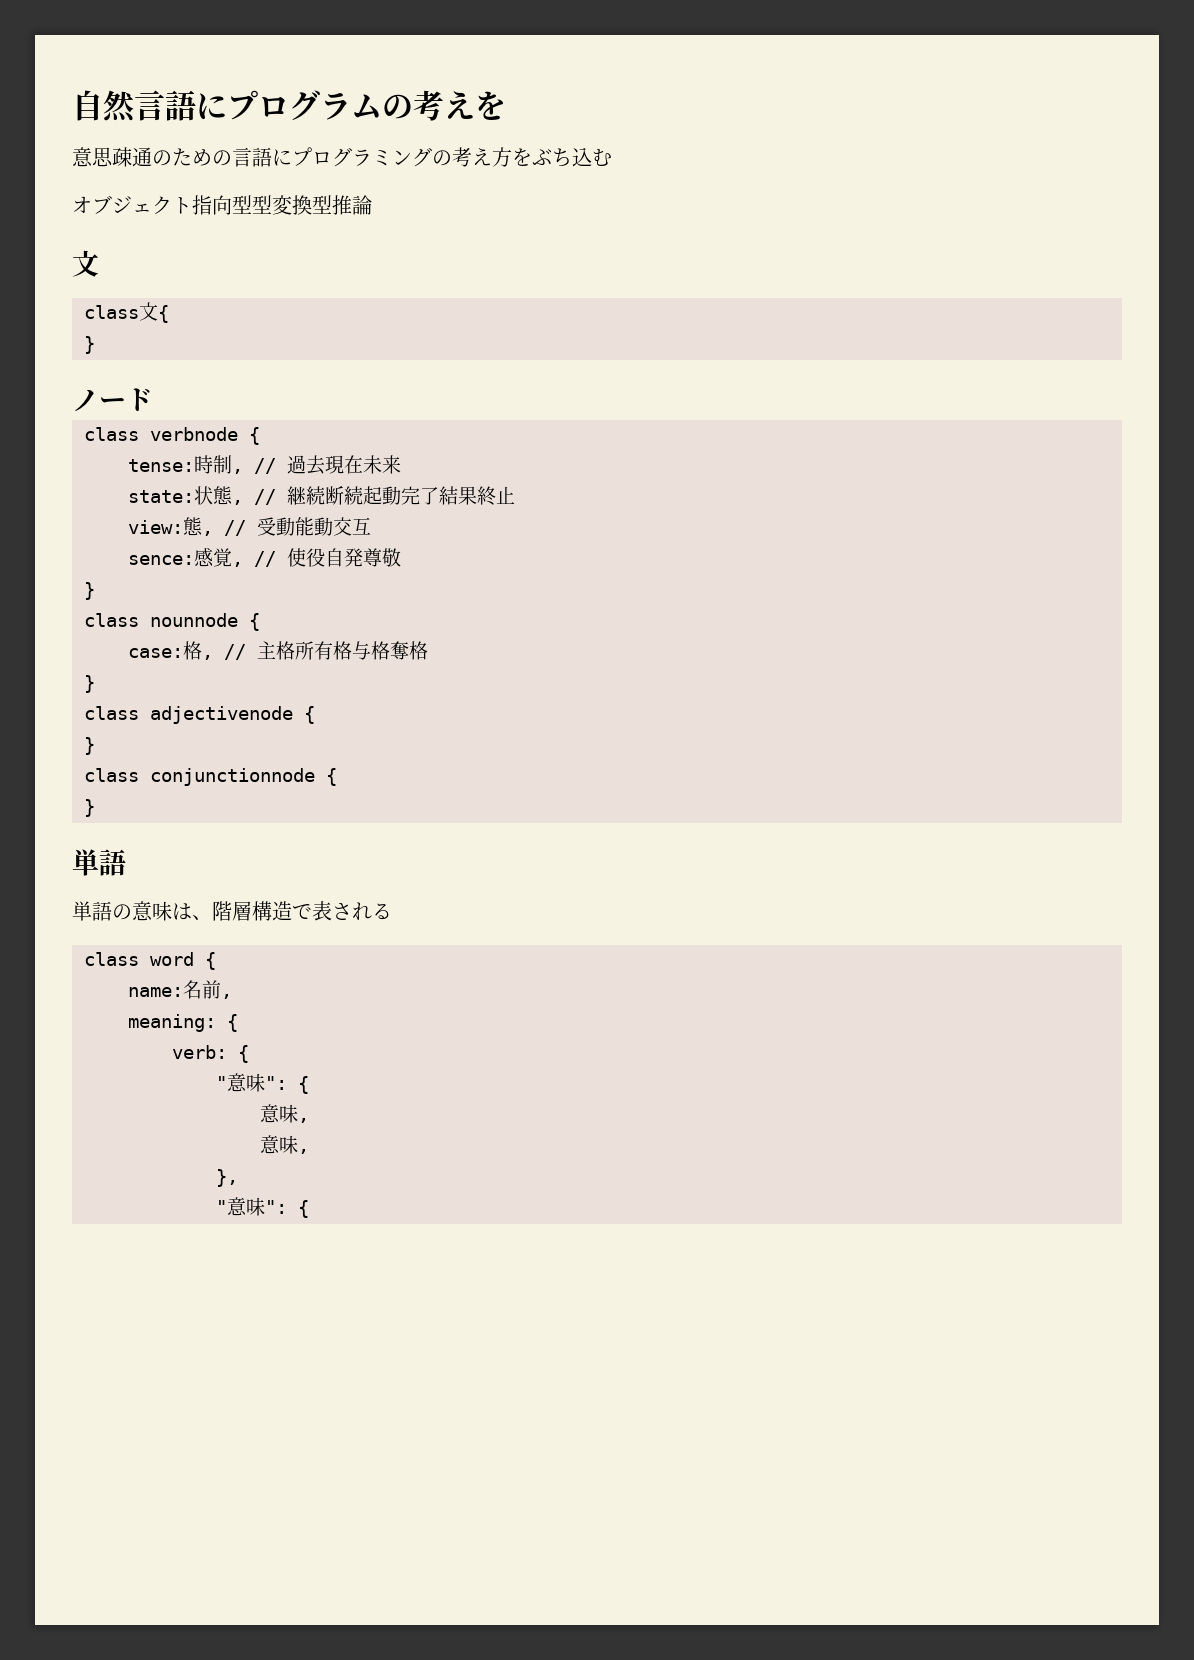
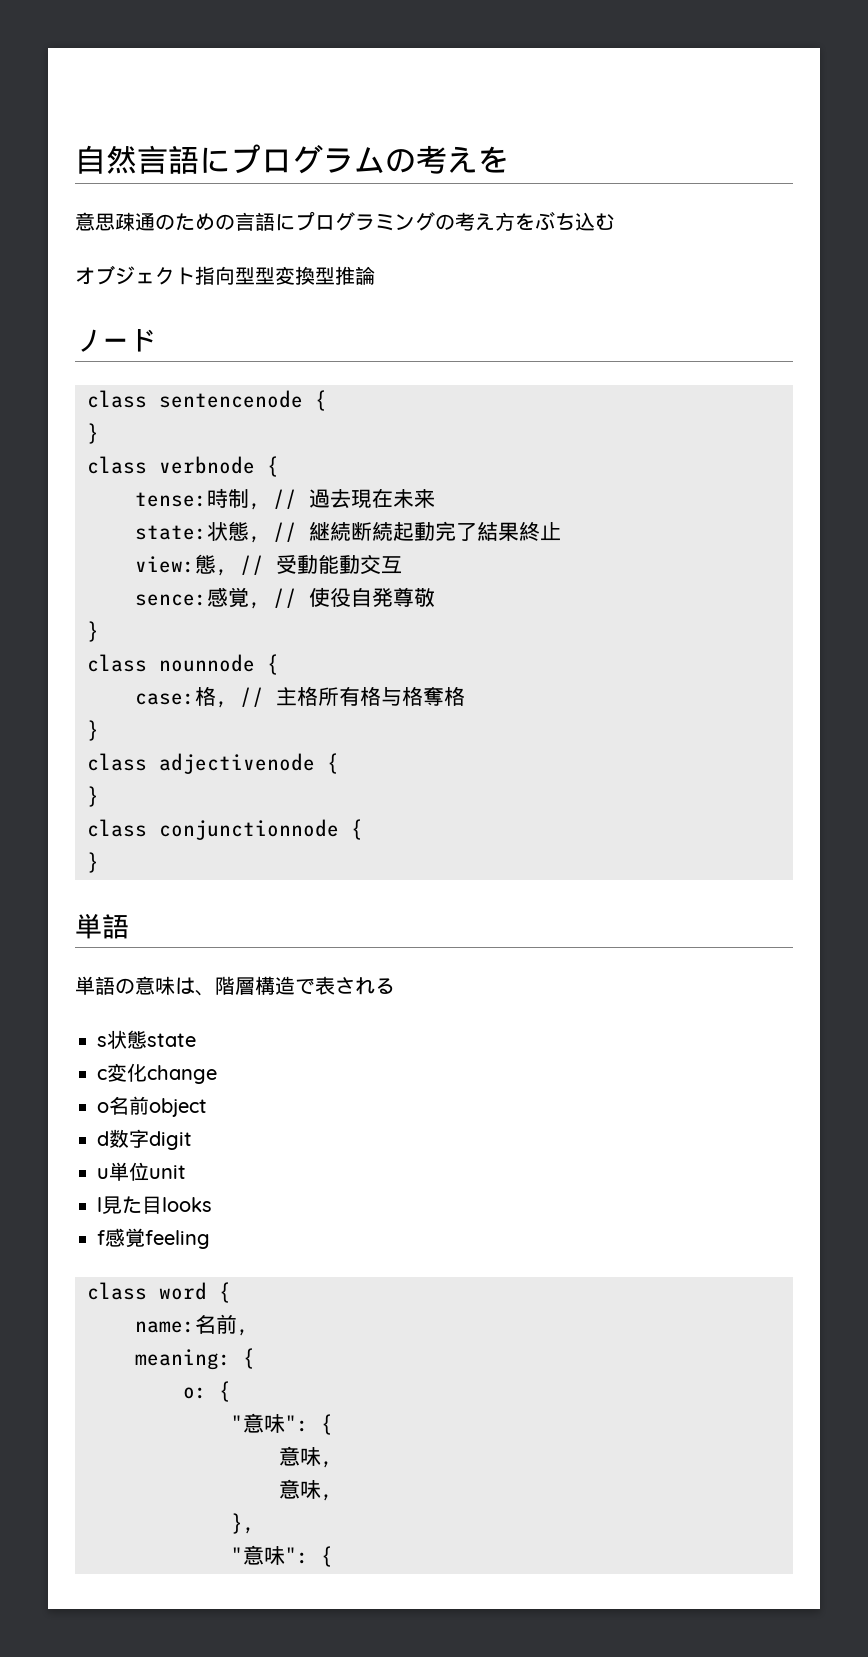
[72,250,99,277] [84,302,169,323] [84,336,95,354] [72,388,153,411] 文 // class文{ // } // ノード -> [75,329,156,352] [87,390,327,411] [87,423,99,444] ノード // class sentencenode { // }
(392, 911) none -> [97,1030,196,1049] [97,1063,217,1084] [97,1096,207,1117] [97,1129,192,1150] [97,1162,186,1181] [97,1196,212,1214] [97,1228,210,1249] // s状態state // c変化change // o名前object // d数字digit // u単位unit // l見た目looks // f感覚feeling
[172,1045,227,1059] verb: -> [183,1387,207,1399] o:

